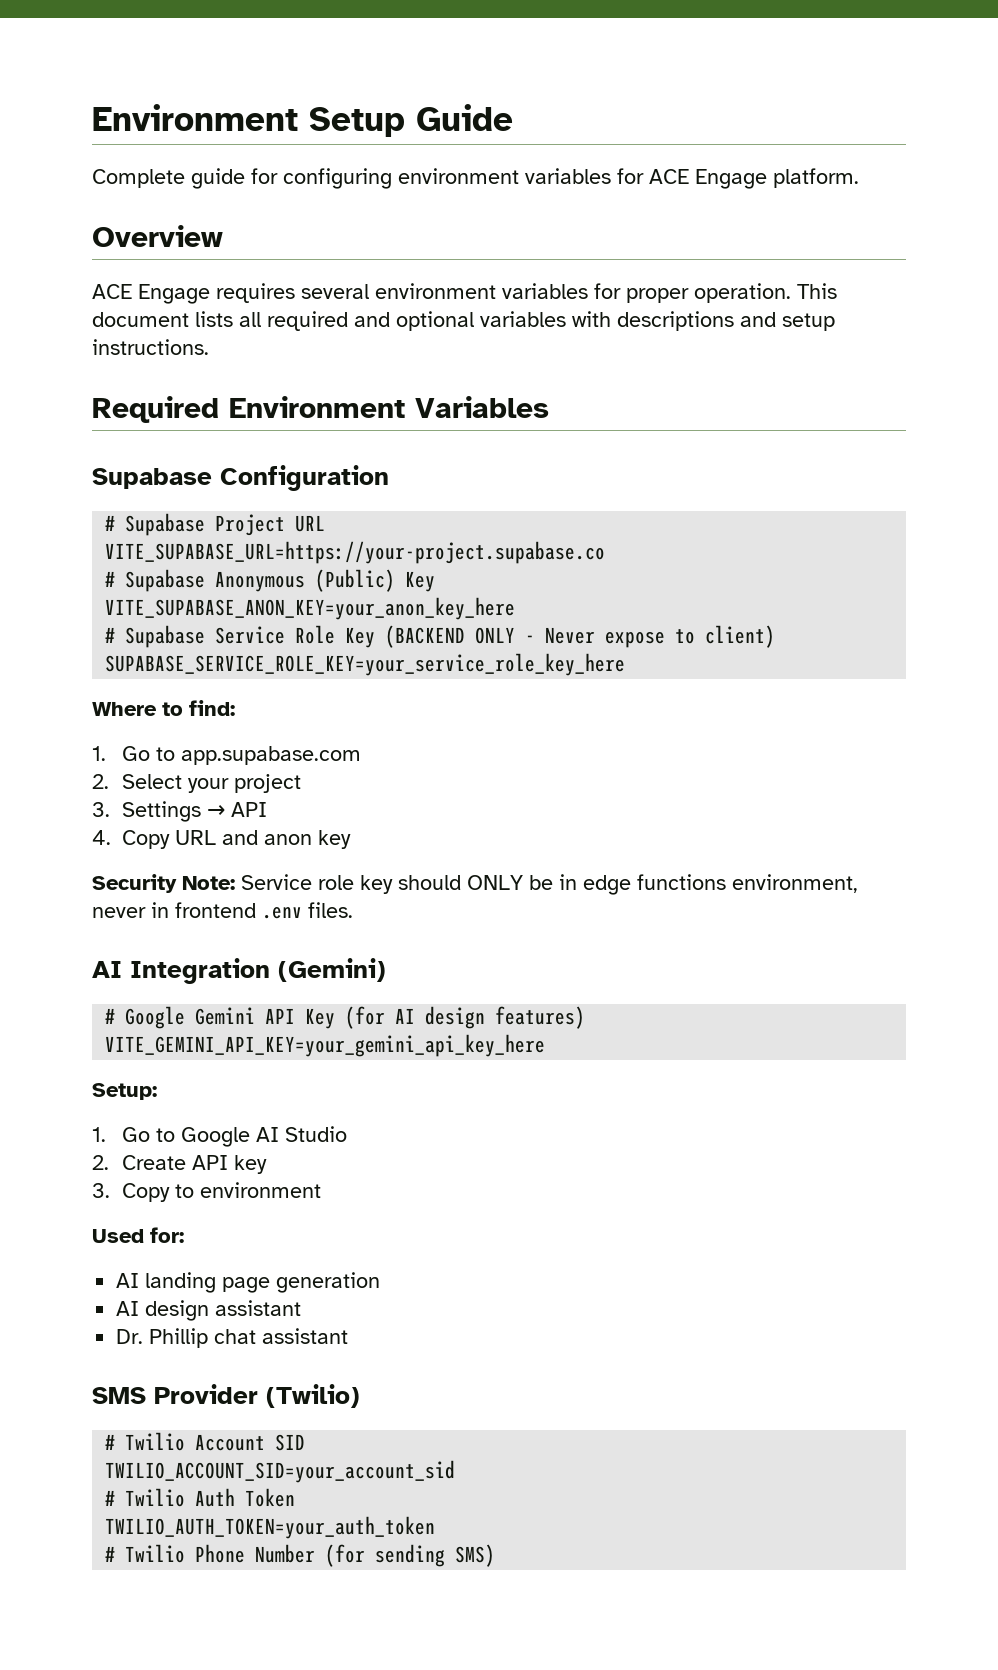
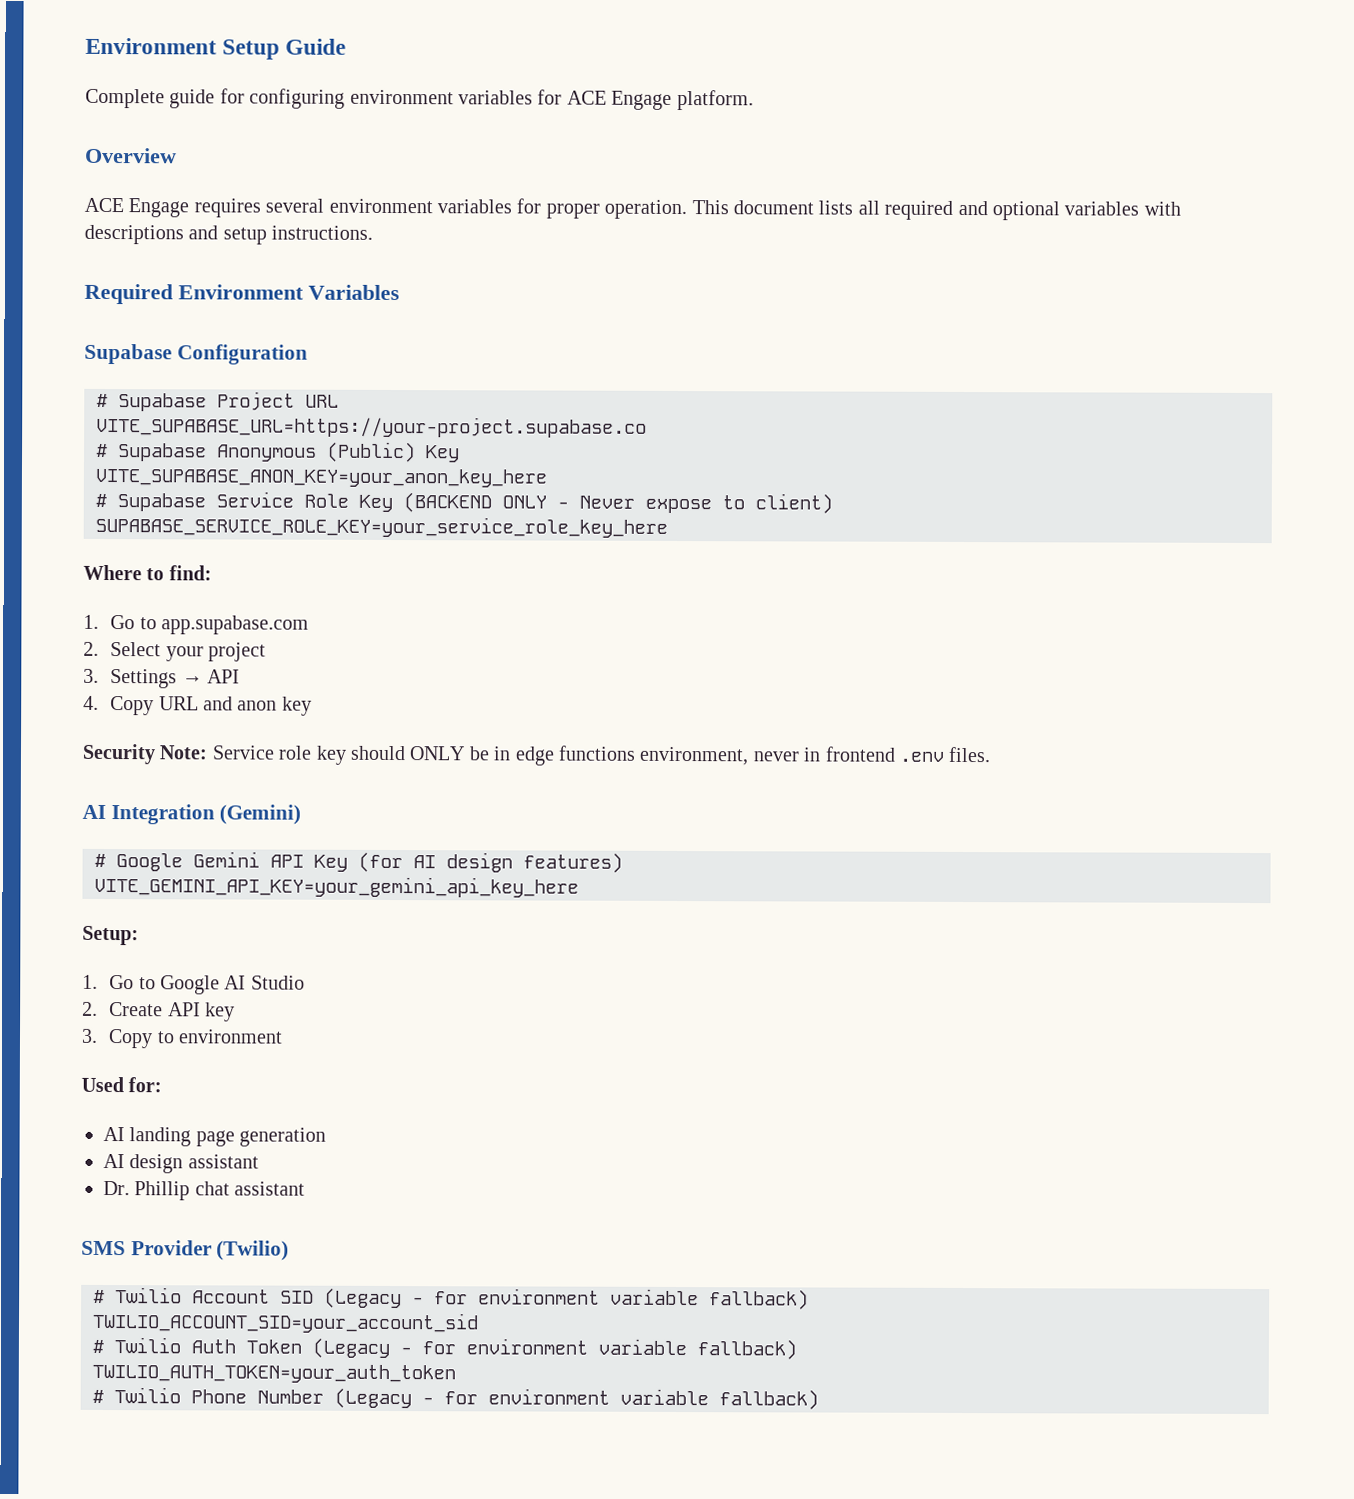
(306, 1442) none -> [324,1287,809,1310] (Legacy - for environment variable fallback)
(296, 1497) none -> [312,1337,797,1360] (Legacy - for environment variable fallback)
[325,1544,496,1567] (for sending SMS) -> [334,1387,819,1410] (Legacy - for environment variable fallback)

